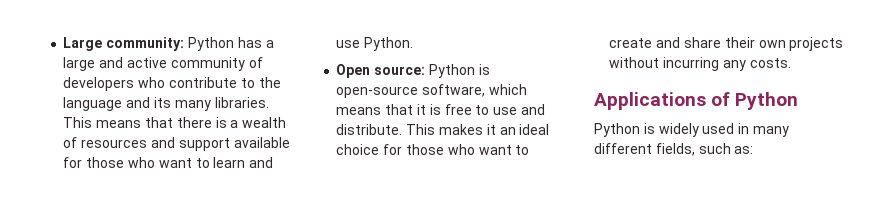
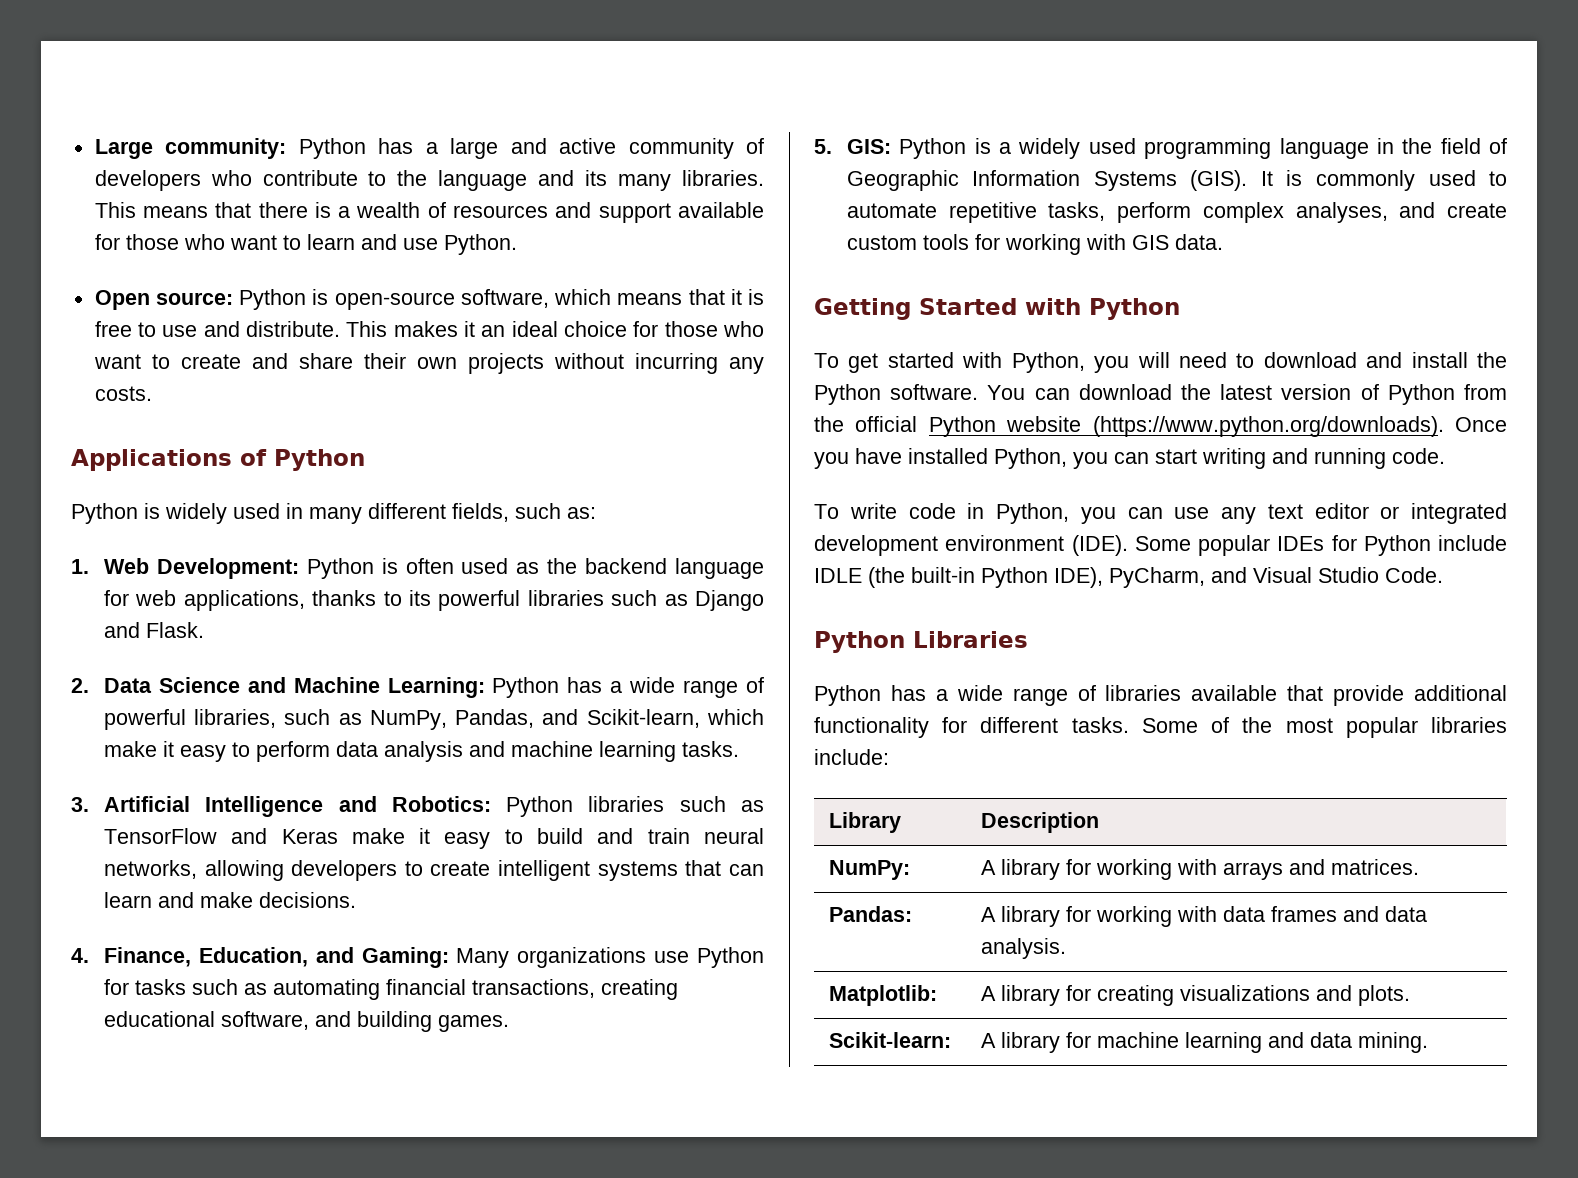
(754, 150) none -> [71,558,765,579] [103,590,764,611] [103,622,204,638] [71,677,764,698] [103,709,764,730] [103,741,739,762] [71,796,765,817] [103,828,764,849] [103,860,765,881] [103,892,356,908] [71,947,764,968] [103,979,678,1000] [103,1011,509,1032] [814,138,1508,159] [846,170,1508,191] [846,202,1507,223] [846,234,1223,255] [814,298,1180,320] [814,352,1507,373] [814,384,1507,405] [814,416,1507,437] [814,448,1445,469] [814,503,1507,524] [814,535,1507,556] [814,567,1443,588] [814,631,1028,653] [814,685,1507,706] [814,717,1507,738] [814,749,889,765] [828,812,901,833] [980,812,1099,833] [828,860,910,880] [980,859,1419,880] [828,906,912,922] [980,906,1427,927] [980,938,1066,959] [828,985,937,1006] [980,985,1410,1006] [828,1032,951,1048] [980,1032,1428,1053] // 1. Web Development: Python is often used as the backend language for web applications, thanks to its powerful libraries such as Django and Flask. // 2. Data Science and Machine Learning: Python has a wide range of powerful libraries, such as NumPy, Pandas, and Scikit-learn, which make it easy to perform data analysis and machine learning tasks. // 3. Artificial Intelligence and Robotics: Python libraries such as TensorFlow and Keras make it easy to build and train neural networks, allowing developers to create intelligent systems that can learn and make decisions. // 4. Finance, Education, and Gaming: Many organizations use Python for tasks such as automating financial transactions, creating educational software, and building games. // 5. GIS: Python is a widely used programming language in the field of Geographic Information Systems (GIS). It is commonly used to automate repetitive tasks, perform complex analyses, and create custom tools for working with GIS data. // Getting Started with Python // To get started with Python, you will need to download and install the Python software. You can download the latest version of Python from the official Python website (https://www.python.org/downloads). Once you have installed Python, you can start writing and running code. // To write code in Python, you can use any text editor or integrated development environment (IDE). Some popular IDEs for Python include IDLE (the built-in Python IDE), PyCharm, and Visual Studio Code. // Python Libraries // Python has a wide range of libraries available that provide additional functionality for different tasks. Some of the most popular libraries include: // Library | Description // NumPy: | A library for working with arrays and matrices. // Pandas: | A library for working with data frames and data analysis. // Matplotlib: | A library for creating visualizations and plots. // Scikit-learn: | A library for machine learning and data mining.

